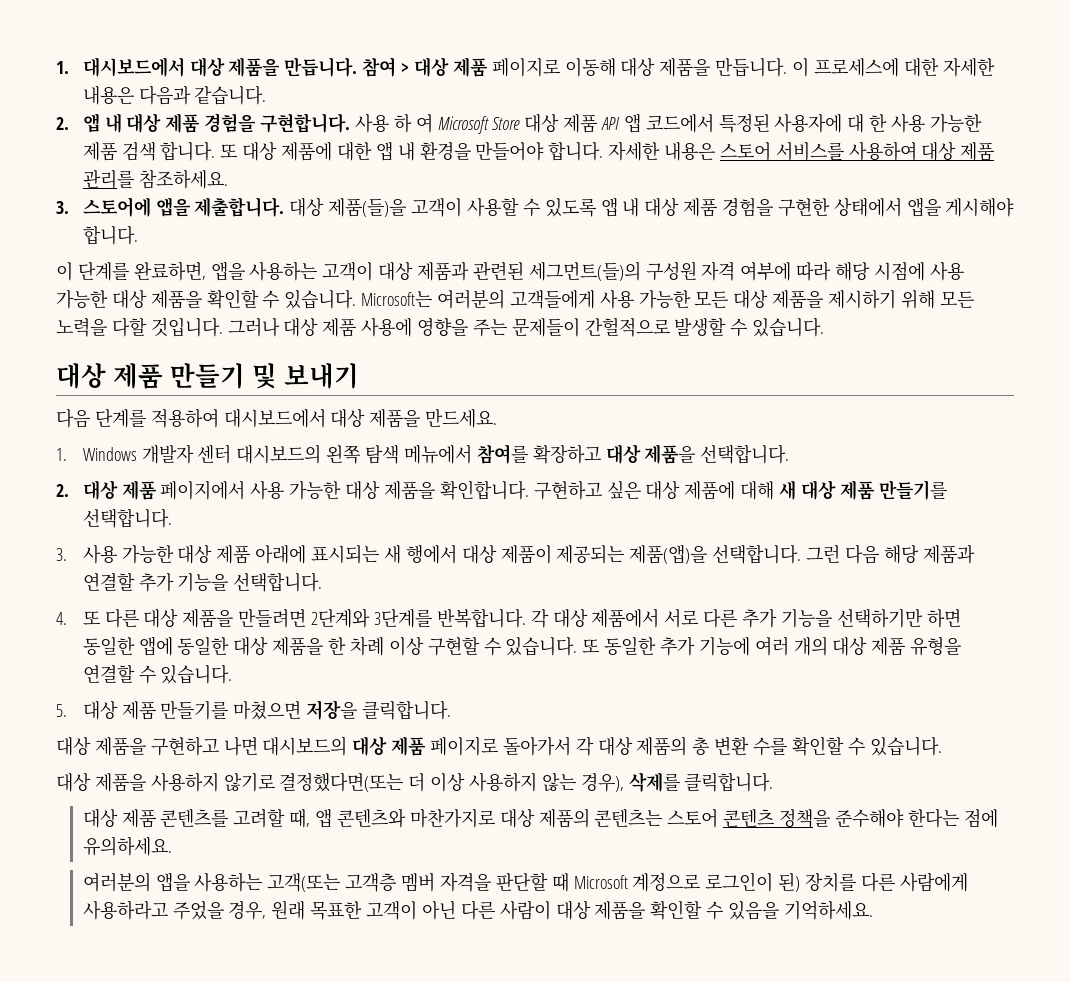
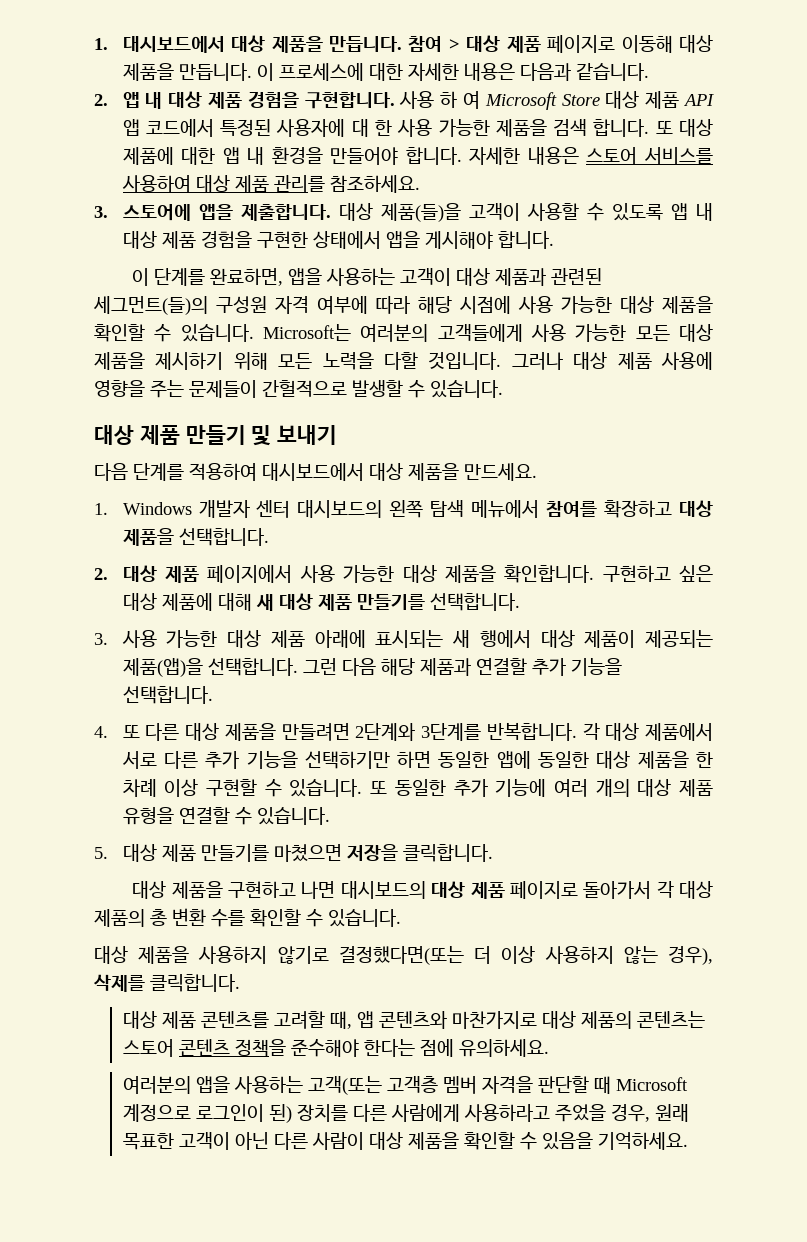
[82,142,117,161] 제품 -> [495,119,547,137] 제품을

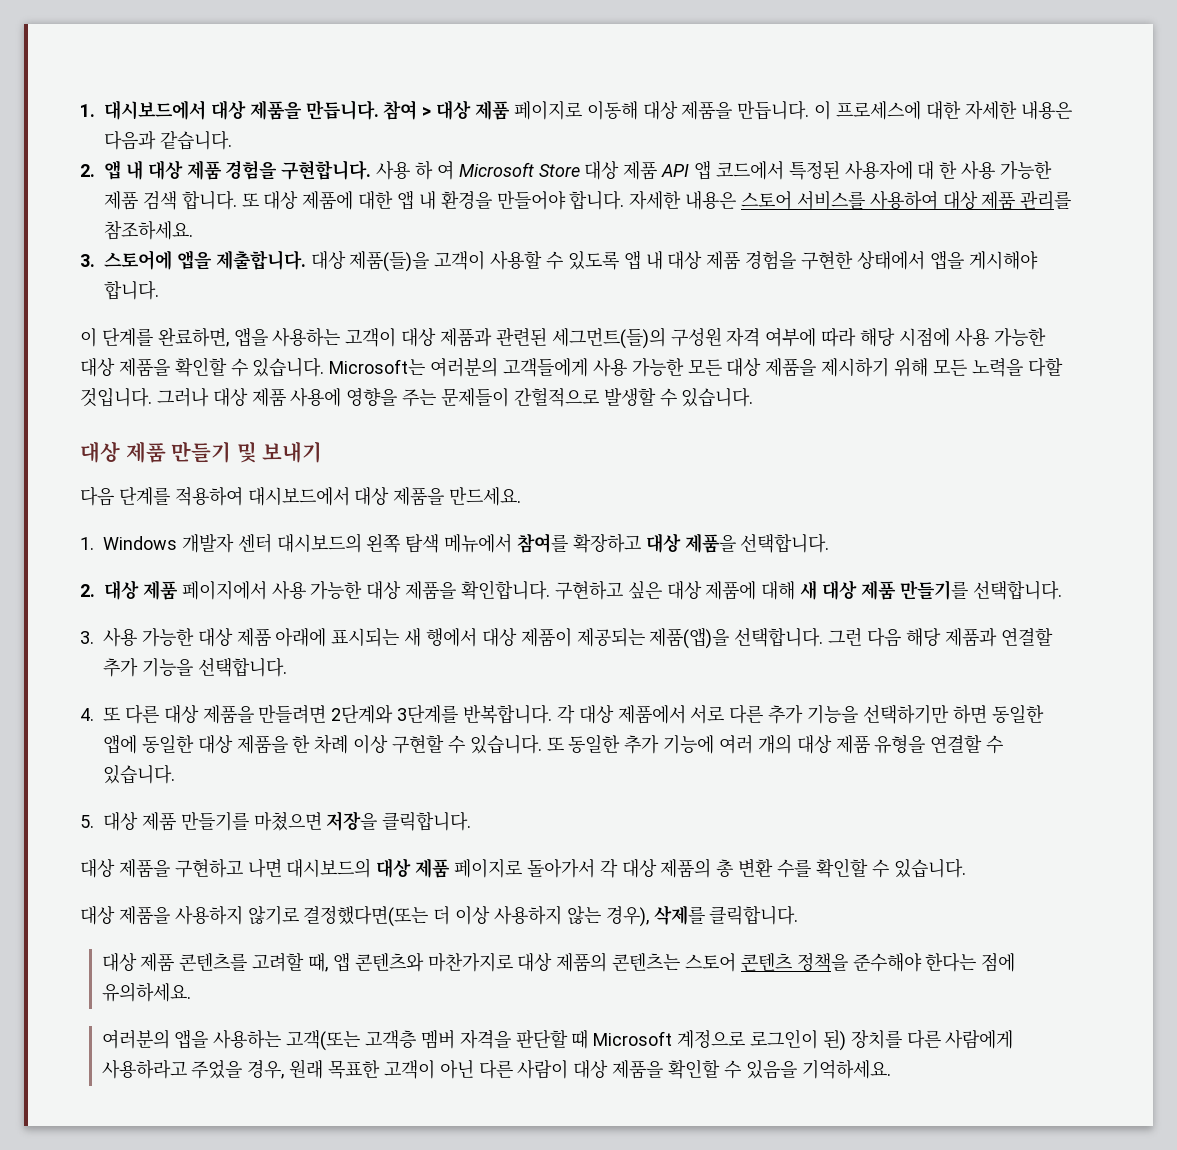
[495,119,547,137] 제품을 -> [104,191,138,210] 제품

